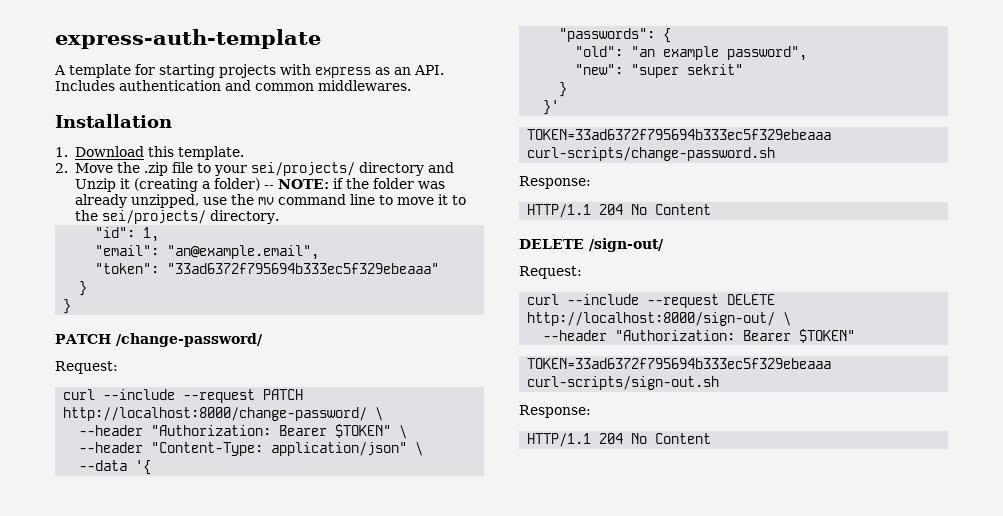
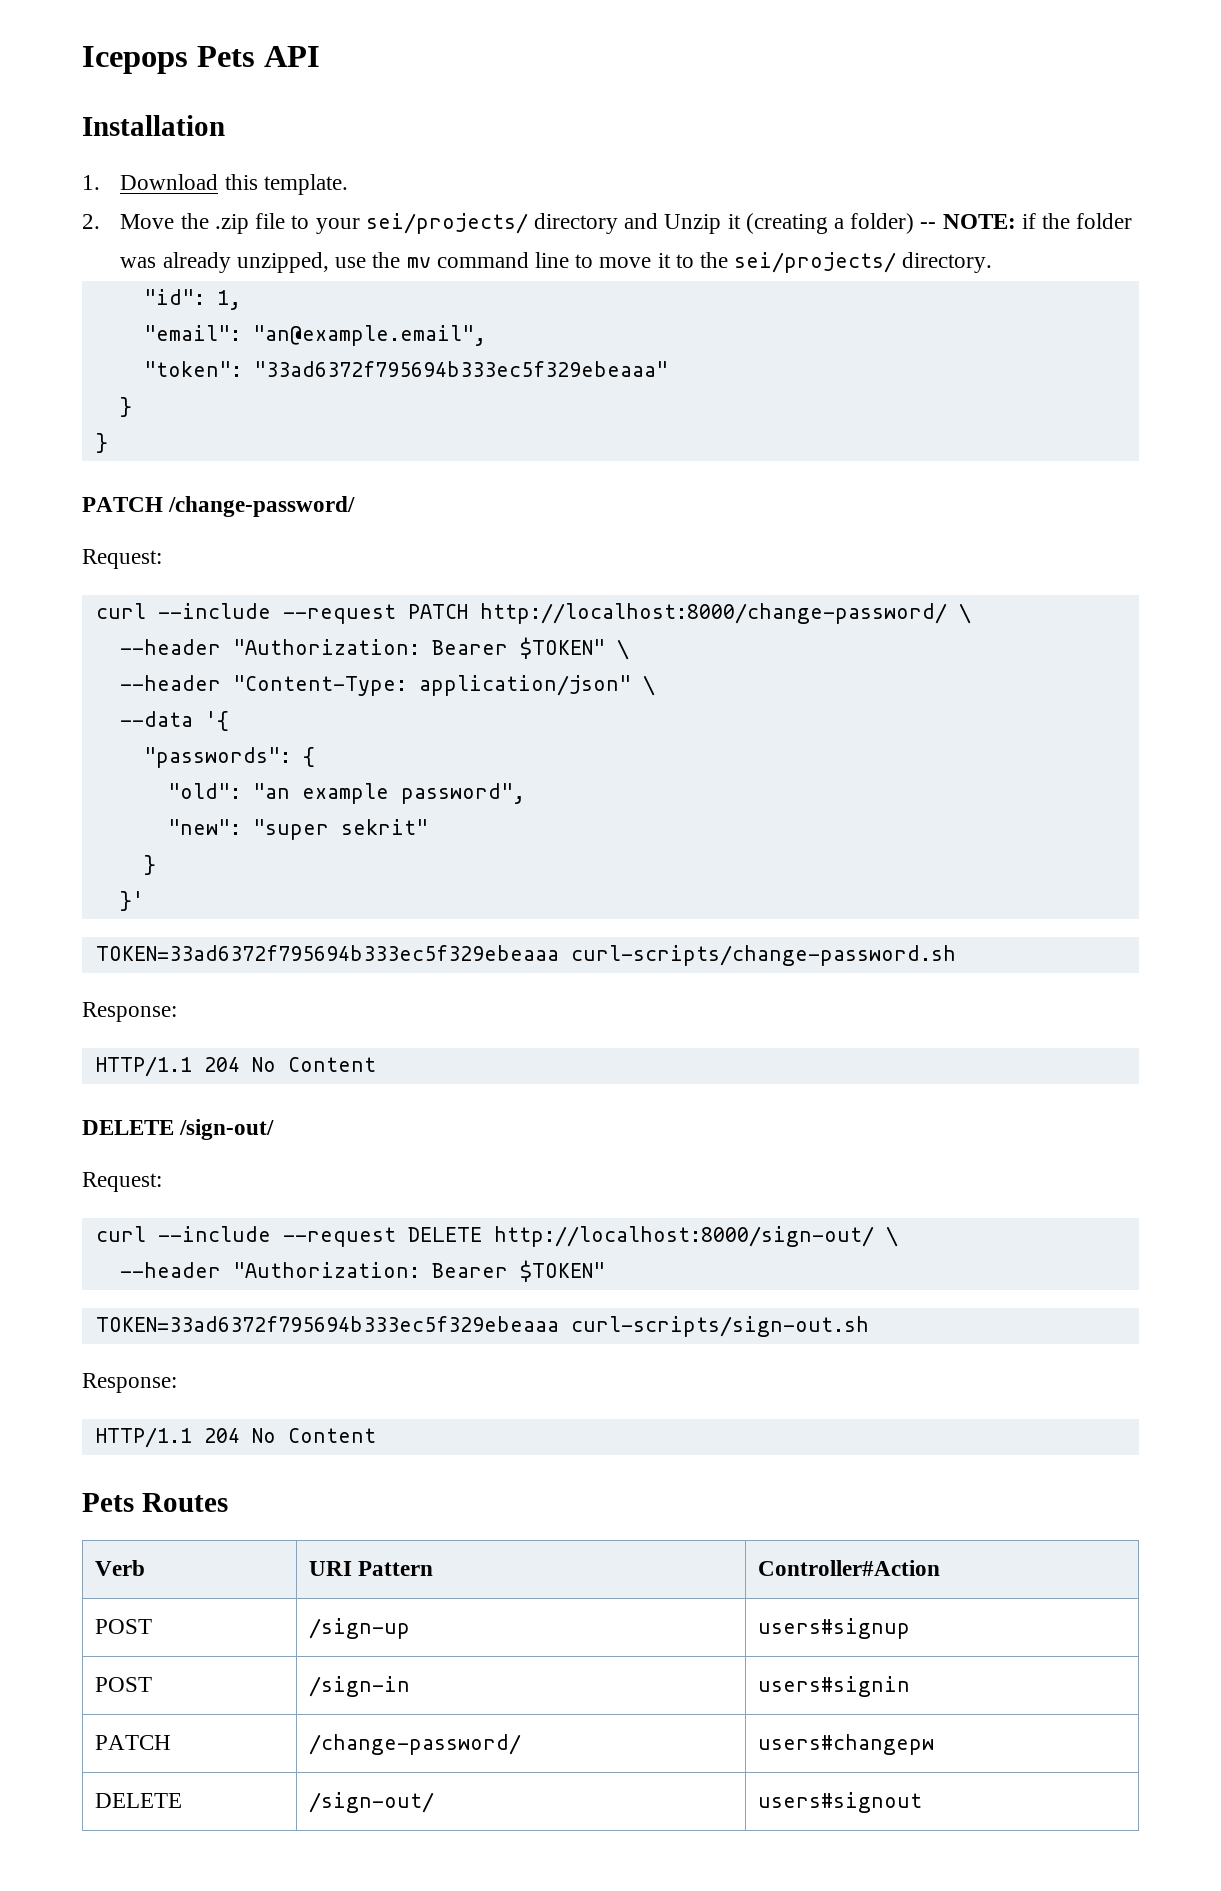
[55,29,321,49] [54,64,444,78] [55,80,411,91] express-auth-template // A template for starting projects with express as an API. Includes authentication and common middlewares. -> [82,46,320,74] Icepops Pets API
(712, 438) none -> [82,1493,228,1512] [94,1560,145,1576] [308,1561,434,1576] [757,1560,940,1576] [94,1619,152,1634] [308,1618,410,1639] [757,1618,910,1639] [94,1677,152,1692] [308,1676,410,1697] [757,1676,910,1697] [94,1735,171,1750] [308,1734,521,1755] [757,1734,934,1755] [94,1793,182,1808] [308,1792,434,1813] [757,1792,922,1813] // Pets Routes // Verb | URI Pattern | Controller#Action // POST | /sign-up | users#signup // POST | /sign-in | users#signin // PATCH | /change-password/ | users#changepw // DELETE | /sign-out/ | users#signout

